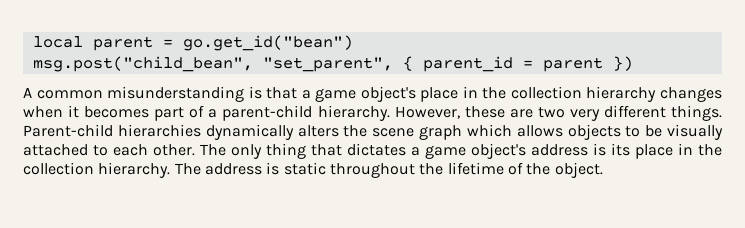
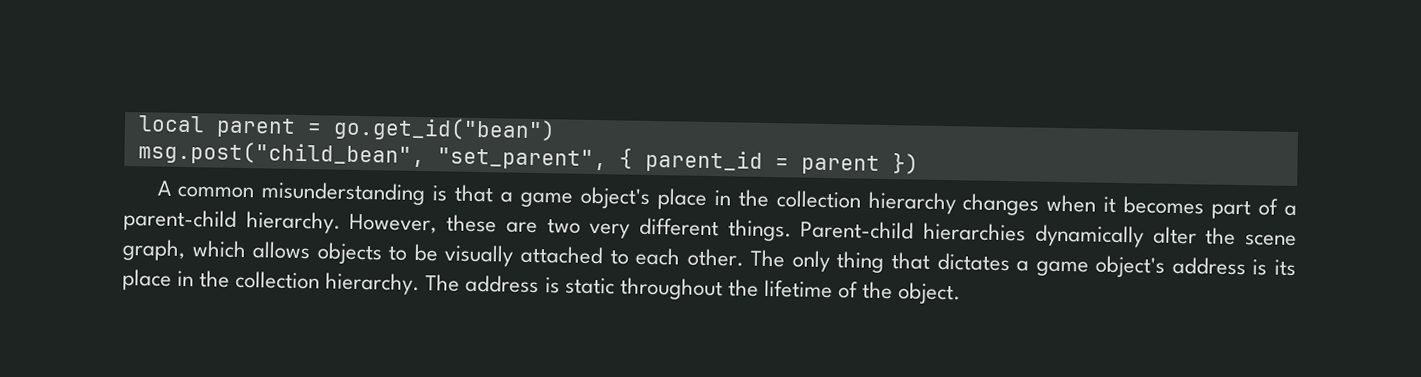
[297,125,339,137] alters -> [1152,226,1197,245] alter
[418,125,462,140] graph -> [122,238,186,262] graph,

